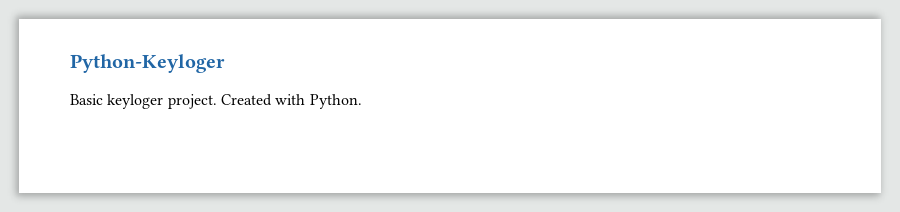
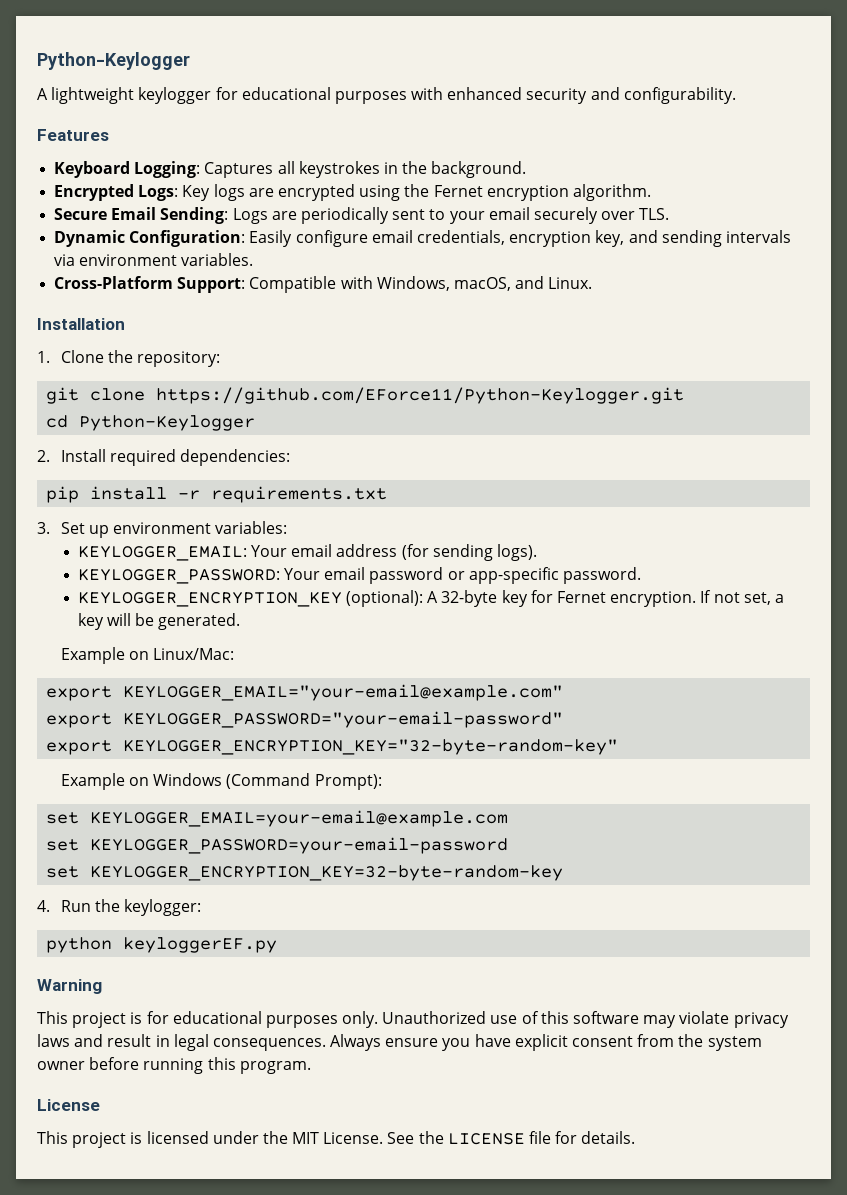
[70,54,225,73] [70,94,362,109] Python-Keyloger // Basic keyloger project. Created with Python. -> [37,52,190,70] [37,87,736,104] [37,129,109,141] [54,161,527,178] [54,184,651,201] [54,207,670,224] [54,230,791,247] [54,253,254,266] [54,276,593,293] [37,318,125,330] [37,350,221,367] [46,387,685,404] [46,415,256,431] [37,449,291,466] [46,486,388,503] [37,521,288,538] [77,544,537,561] [77,567,641,584] [77,590,784,607] [77,613,241,630] [60,647,235,664] [46,684,564,701] [46,711,564,728] [46,739,619,755] [60,773,382,790] [46,810,509,827] [46,837,509,854] [46,865,564,881] [37,899,202,916] [46,937,278,953] [37,979,102,994] [37,1011,789,1028] [37,1034,762,1051] [37,1057,311,1074] [37,1099,100,1111] [37,1131,636,1148] Python-Keylogger // A lightweight keylogger for educational purposes with enhanced security and configurability. // Features // Keyboard Logging: Captures all keystrokes in the background. // Encrypted Logs: Key logs are encrypted using the Fernet encryption algorithm. // Secure Email Sending: Logs are periodically sent to your email securely over TLS. // Dynamic Configuration: Easily configure email credentials, encryption key, and sending intervals via environment variables. // Cross-Platform Support: Compatible with Windows, macOS, and Linux. // Installation // 1. Clone the repository: // git clone https://github.com/EForce11/Python-Keylogger.git // cd Python-Keylogger // 2. Install required dependencies: // pip install -r requirements.txt // 3. Set up environment variables: // KEYLOGGER_EMAIL: Your email address (for sending logs). // KEYLOGGER_PASSWORD: Your email password or app-specific password. // KEYLOGGER_ENCRYPTION_KEY (optional): A 32-byte key for Fernet encryption. If not set, a key will be generated. // Example on Linux/Mac: // export KEYLOGGER_EMAIL="your-email@example.com" // export KEYLOGGER_PASSWORD="your-email-password" // export KEYLOGGER_ENCRYPTION_KEY="32-byte-random-key" // Example on Windows (Command Prompt): // set KEYLOGGER_EMAIL=your-email@example.com // set KEYLOGGER_PASSWORD=your-email-password // set KEYLOGGER_ENCRYPTION_KEY=32-byte-random-key // 4. Run the keylogger: // python keyloggerEF.py // Warning // This project is for educational purposes only. Unauthorized use of this software may violate privacy laws and result in legal consequences. Always ensure you have explicit consent from the system owner before running this program. // License // This project is licensed under the MIT License. See the LICENSE file for details.

